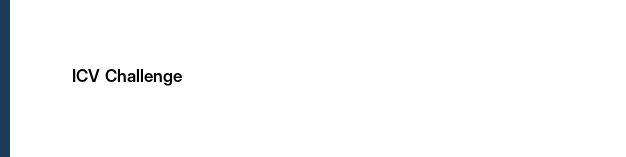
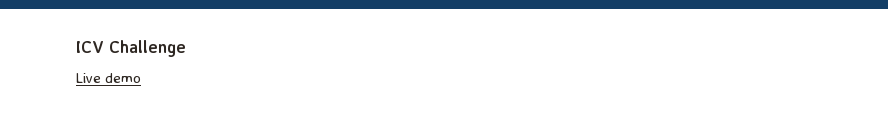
(182, 77) none -> [76,73,141,83] // Live demo

